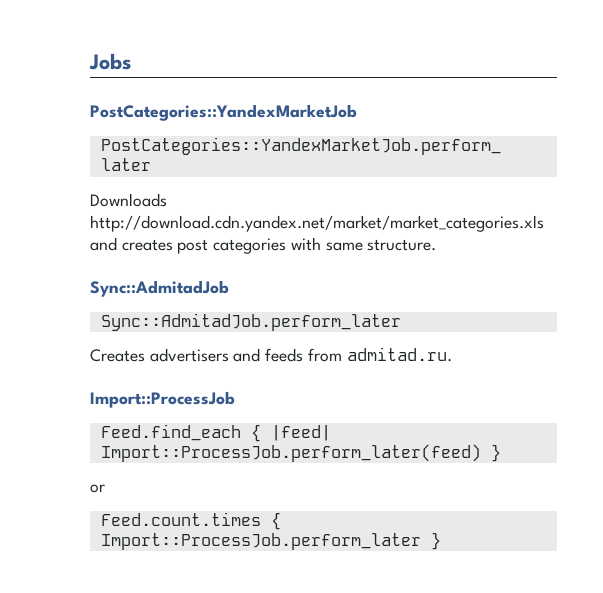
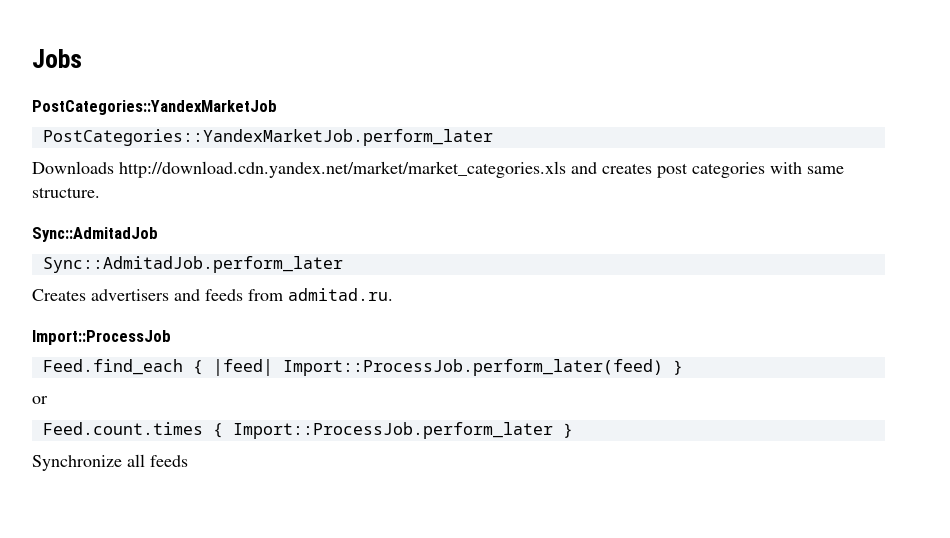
(441, 541) none -> [32,454,188,471] // Synchronize all feeds

